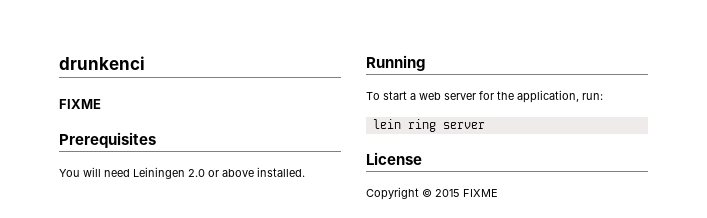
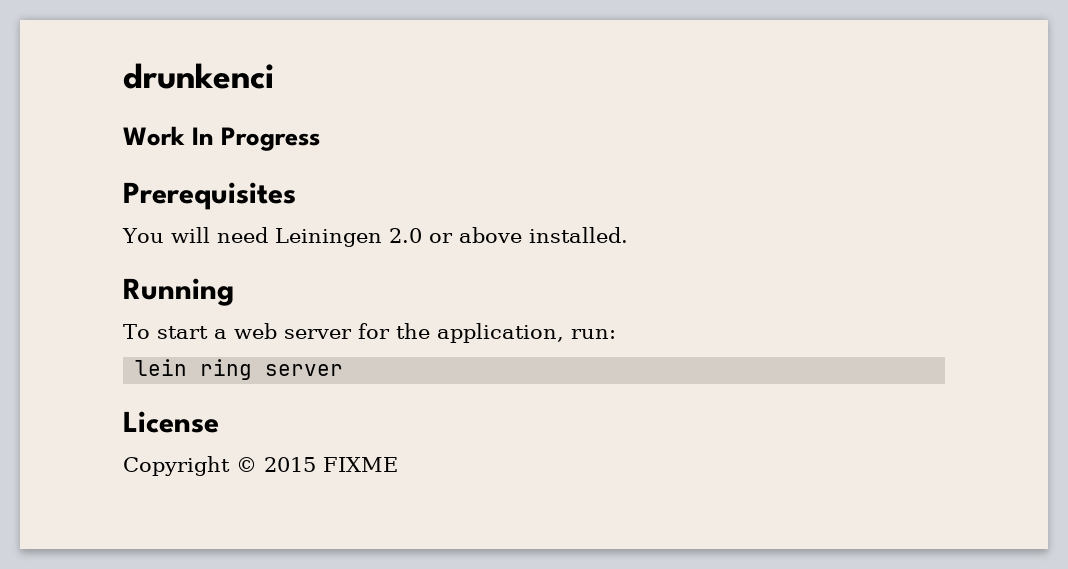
[59,99,101,109] FIXME -> [123,126,321,151] Work In Progress

